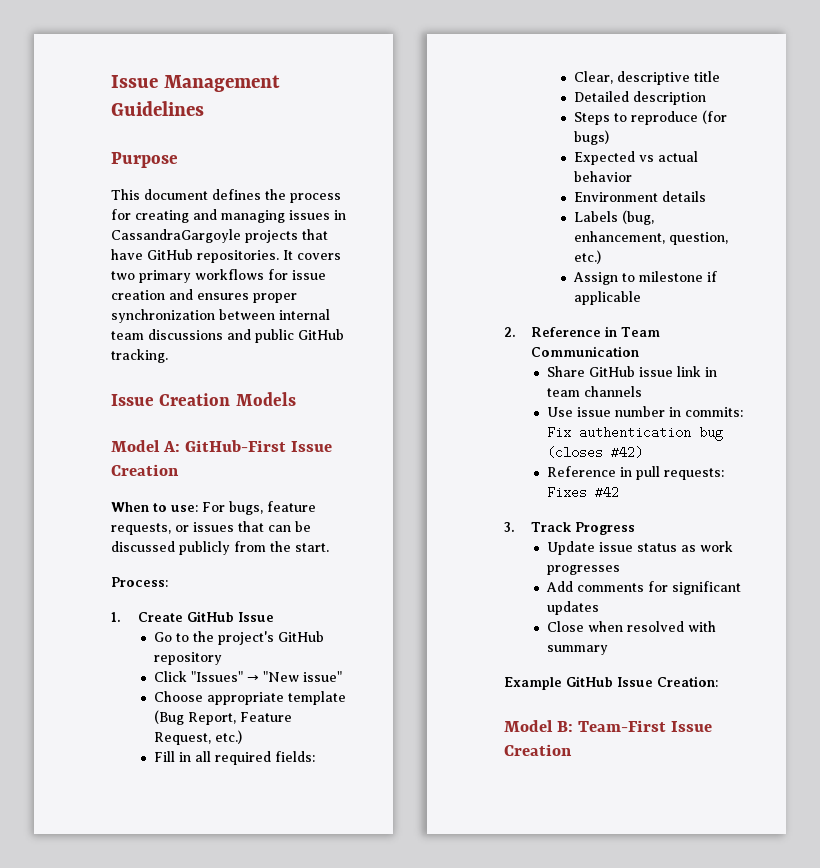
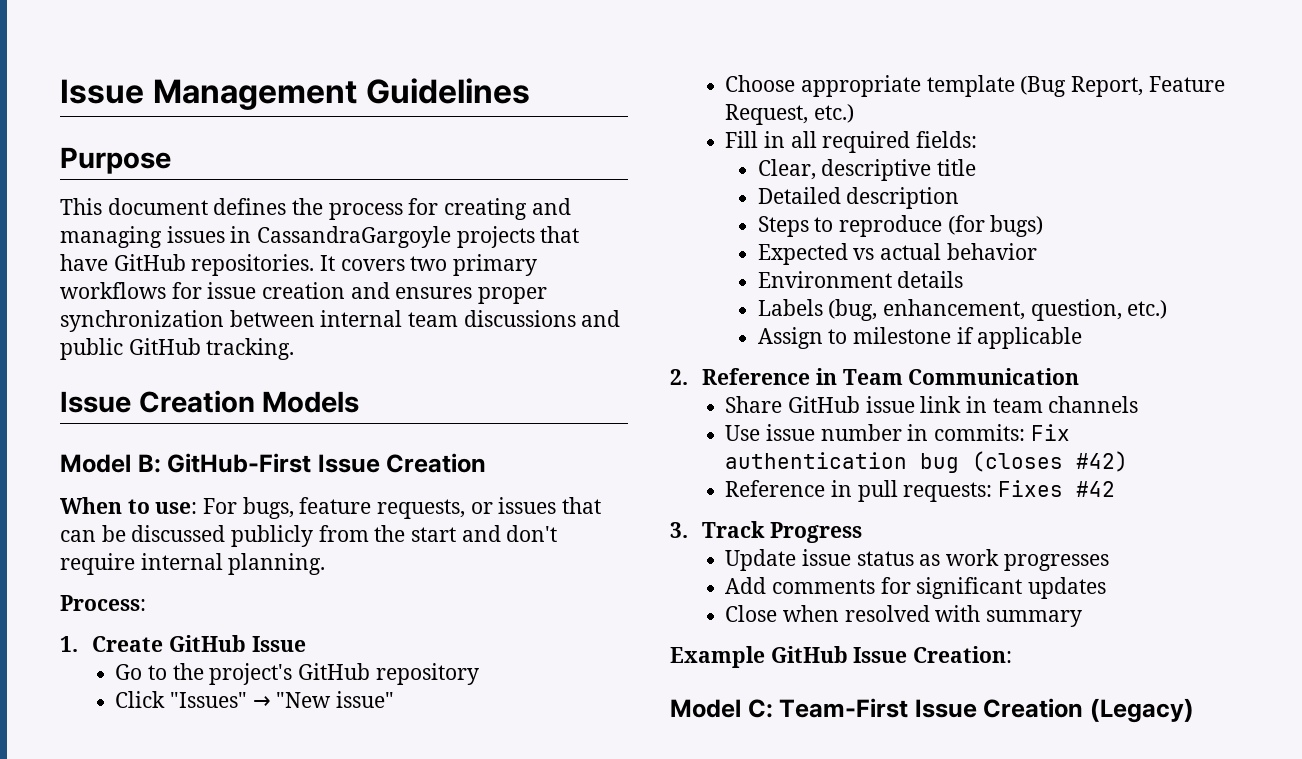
[162,441,180,452] A: -> [137,454,161,473] B:
[295,543,329,552] start. -> [411,525,558,542] [60,553,326,575] start and don't require internal planning.
[556,721,573,732] B: -> [747,699,773,718] C:
(572, 750) none -> [1090,698,1195,723] (Legacy)

